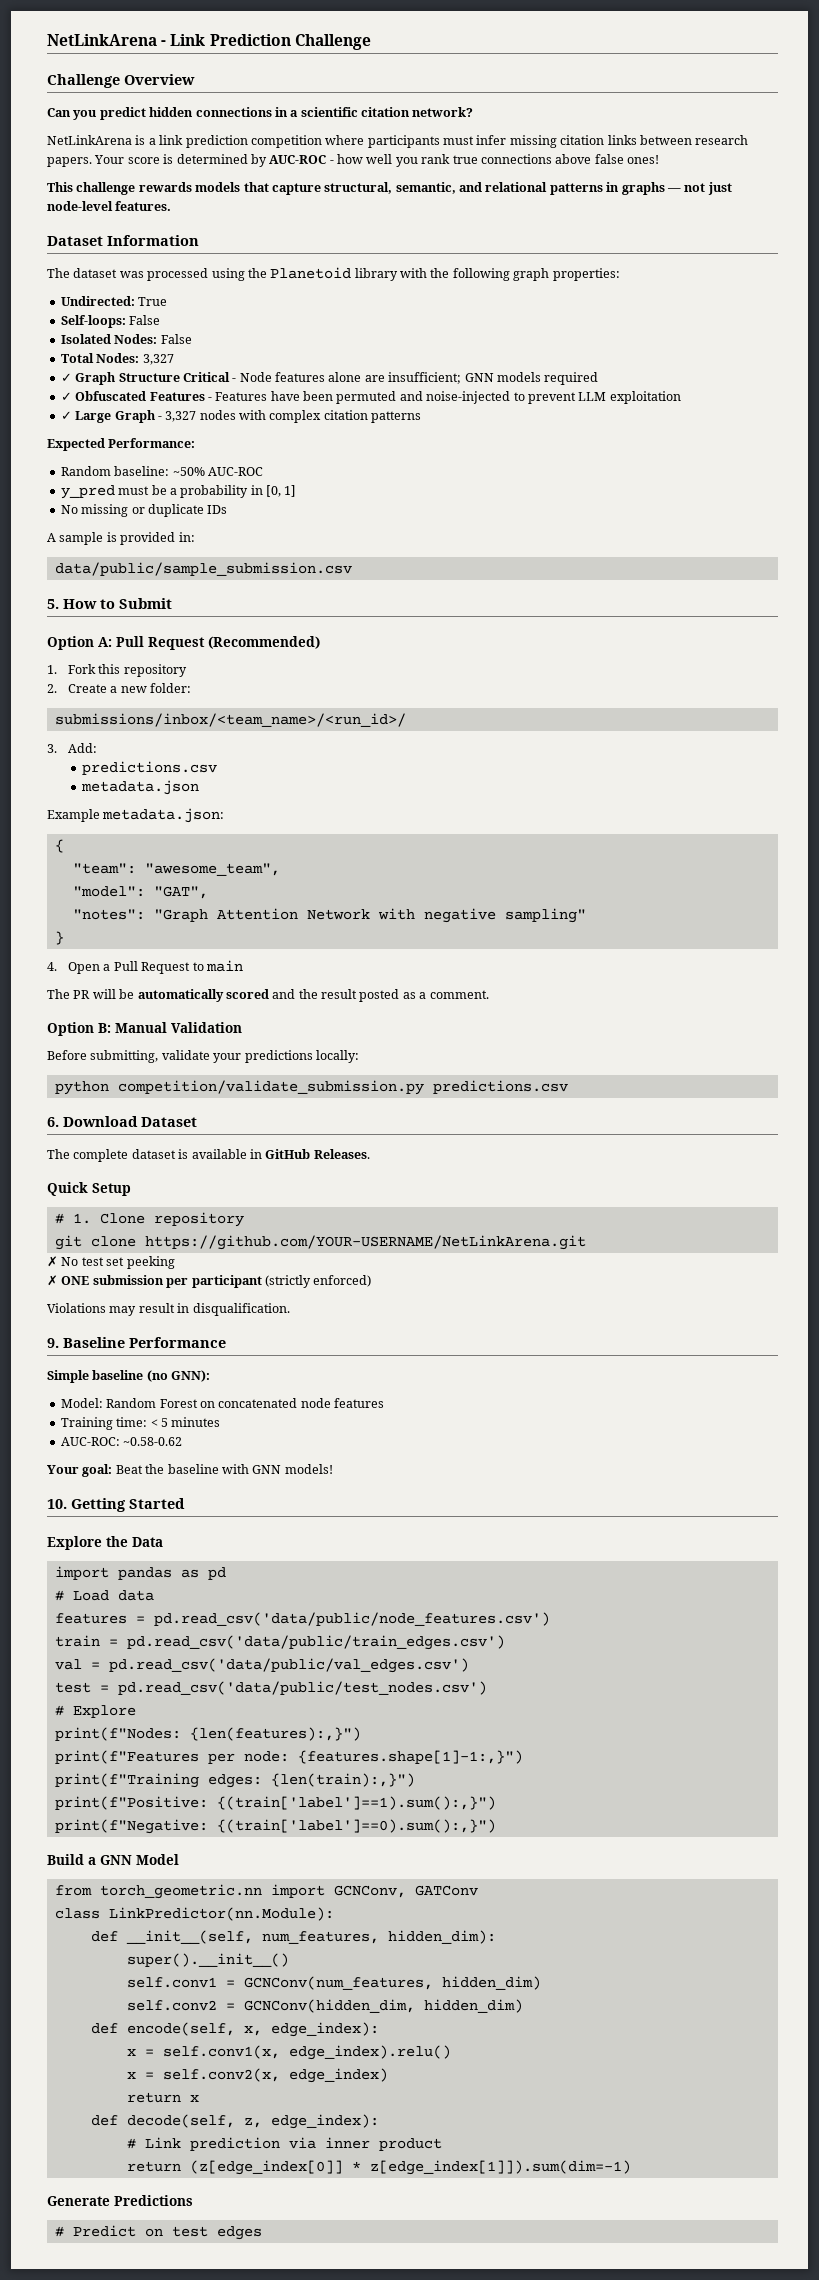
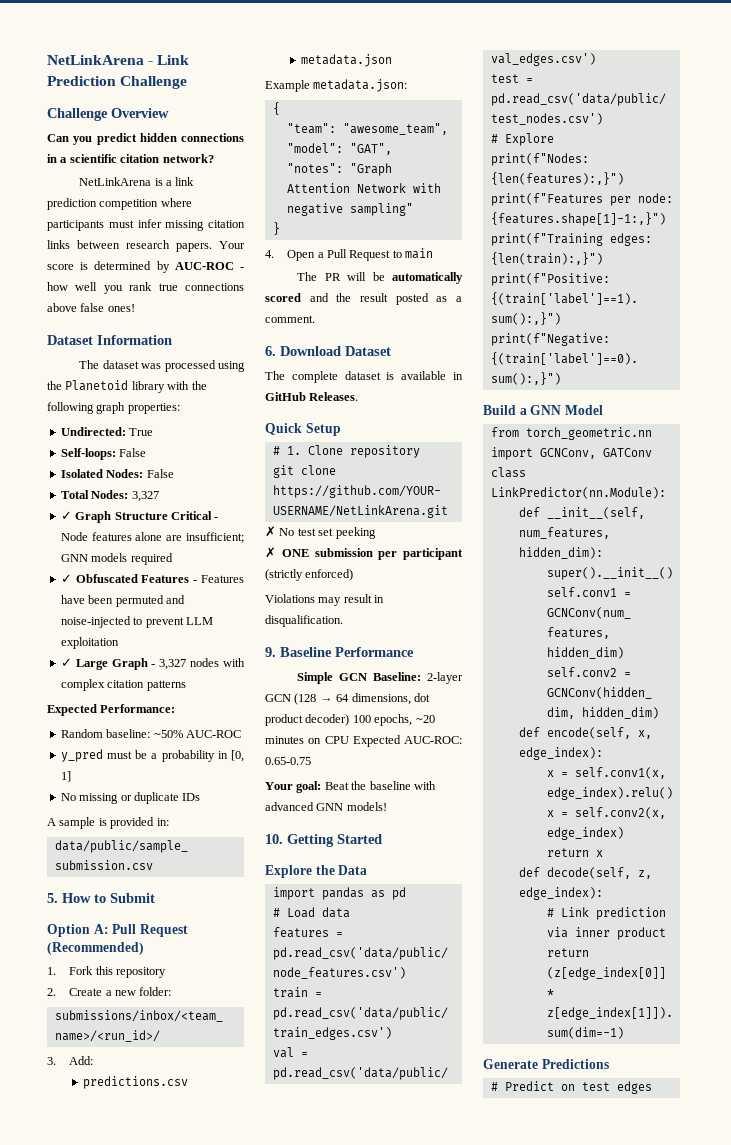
[47,182,732,195] [47,201,172,211] // This challenge rewards models that capture structural, semantic, and relational patterns in graphs — not just node-level features. -> (135, 308) none
[47,1022,242,1036] [47,1050,359,1063] [54,1080,568,1095] // Option B: Manual Validation // Before submitting, validate your predictions locally: // python competition/validate_submission.py predictions.csv -> (315, 319) none
[92,1370,211,1382] [60,1398,384,1408] [60,1417,221,1430] [60,1437,183,1446] baseline (no GNN): // Model: Random Forest on concatenated node features // Training time: < 5 minutes // AUC-ROC: ~0.58-0.62 -> [339,672,463,684] [265,693,430,705] [265,714,435,726] [265,735,462,747] [265,757,311,765] GCN Baseline: 2-layer GCN (128 → 64 dimensions, dot product decoder) 100 epochs, ~20 minutes on CPU Expected AUC-ROC: 0.65-0.75
(249, 1469) none -> [265,802,314,811] advanced

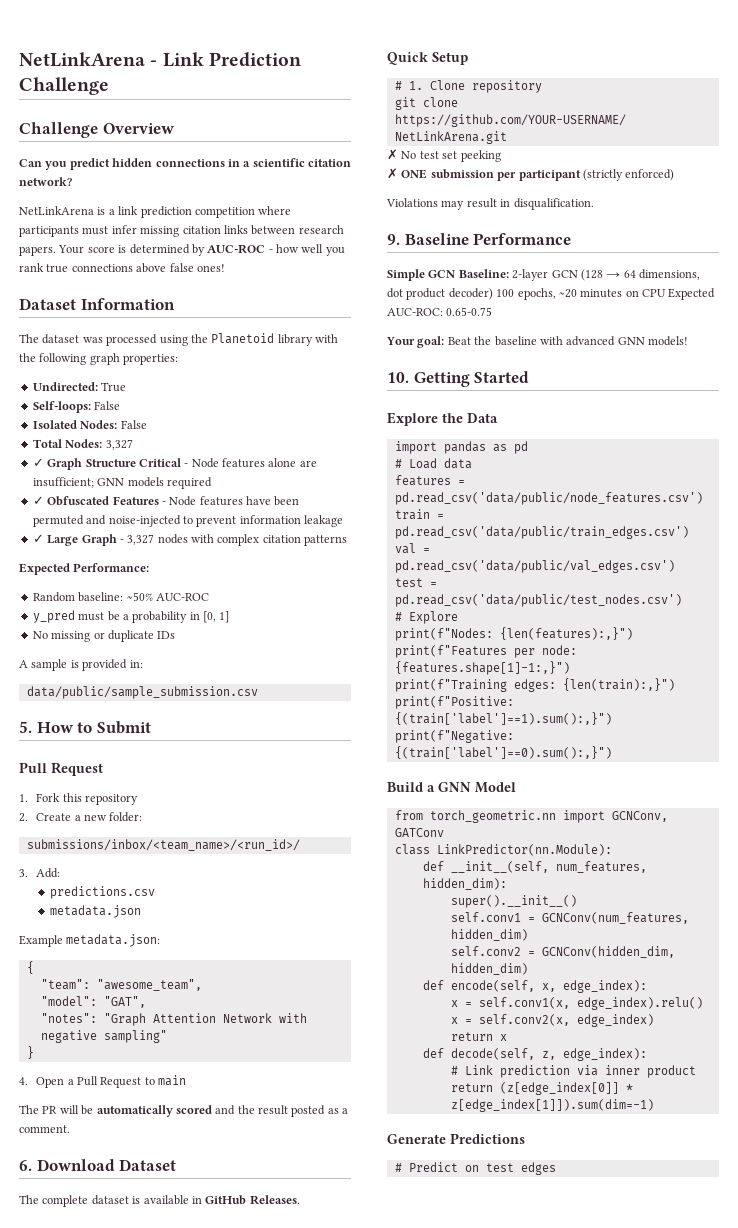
[201,575,244,583] Features -> [169,496,243,506] Node features
[185,617,213,625] [60,637,119,649] LLM exploitation -> [239,515,343,527] information leakage
[47,924,188,937] [47,942,144,955] Option A: Pull Request (Recommended) -> [19,762,103,776] Pull Request

